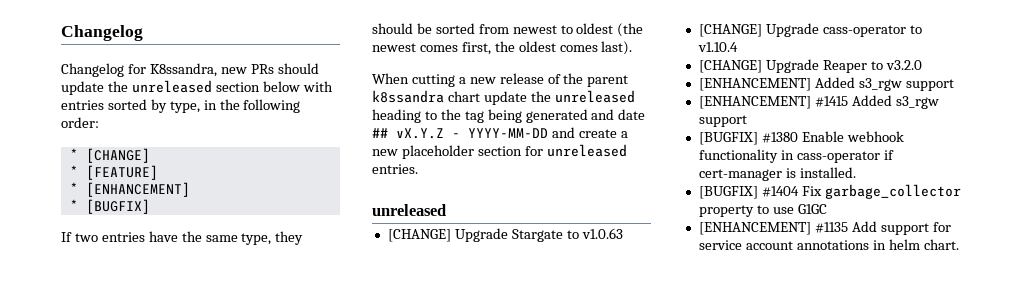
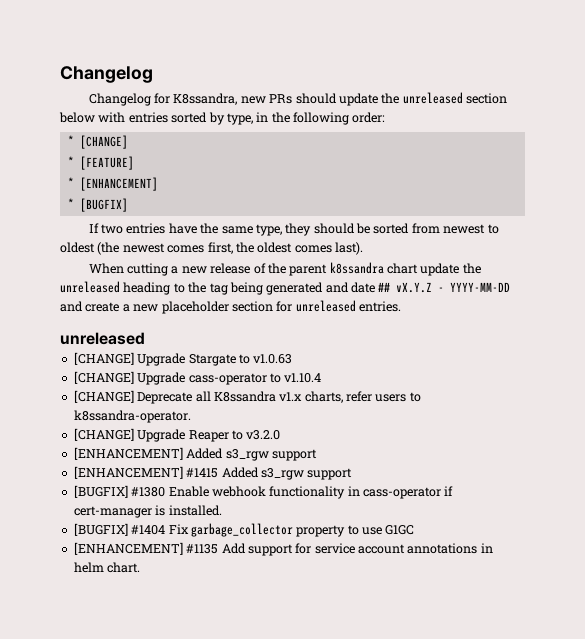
(738, 47) none -> [73,390,421,404] [73,410,191,423] // [CHANGE] Deprecate all K8ssandra v1.x charts, refer users to k8ssandra-operator.

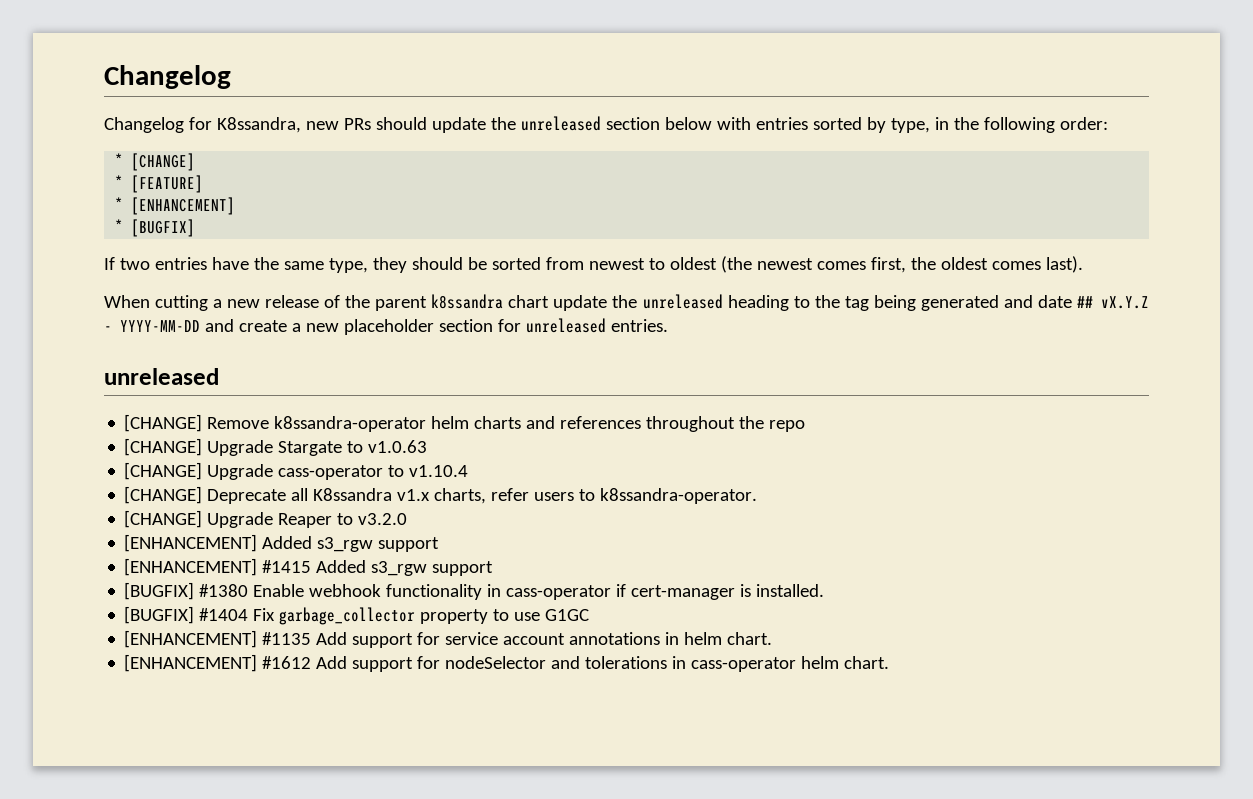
(145, 338) none -> [124,414,806,432] // [CHANGE] Remove k8ssandra-operator helm charts and references throughout the repo
(141, 567) none -> [124,654,890,672] // [ENHANCEMENT] #1612 Add support for nodeSelector and tolerations in cass-operator helm chart.

